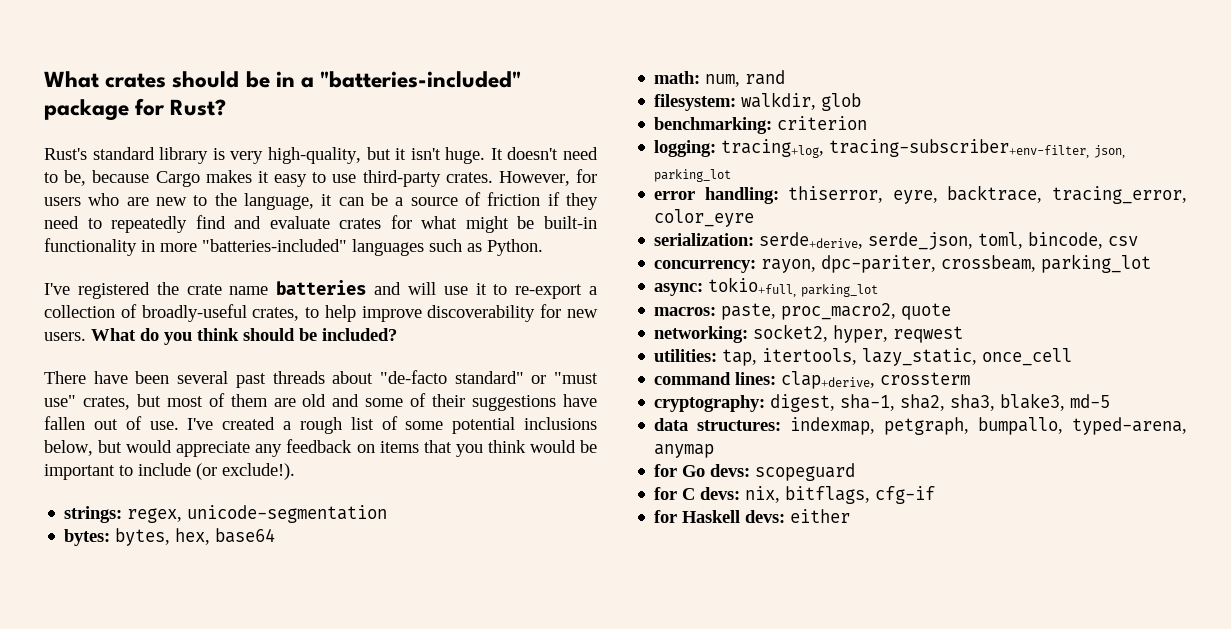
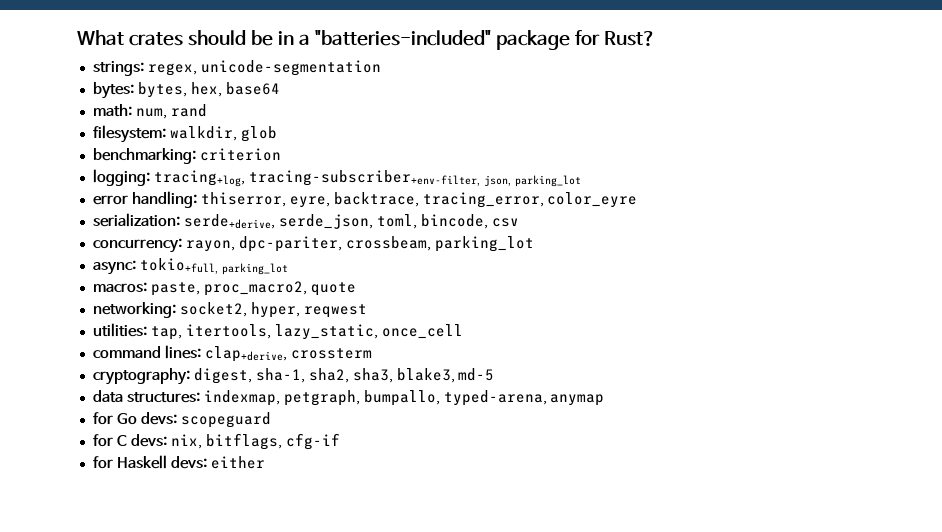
[44,147,598,164] [44,169,598,187] [44,192,598,210] [44,215,598,233] [44,238,543,256] [44,280,597,299] [44,304,598,322] [44,328,397,345] [44,370,598,388] [44,393,597,411] [44,416,597,434] [44,439,597,457] [44,463,295,480] // Rust's standard library is very high-quality, but it isn't huge. It doesn't need to be, because Cargo makes it easy to use third-party crates. However, for users who are new to the language, it can be a source of friction if they need to repeatedly find and evaluate crates for what might be built-in functionality in more "batteries-included" languages such as Python. // I've registered the crate name batteries and will use it to re-export a collection of broadly-useful crates, to help improve discoverability for new users. What do you think should be included? // There have been several past threads about "de-facto standard" or "must use" crates, but most of them are old and some of their suggestions have fallen out of use. I've created a rough list of some potential inclusions below, but would appreciate any feedback on items that you think would be important to include (or exclude!). -> (656, 38) none

